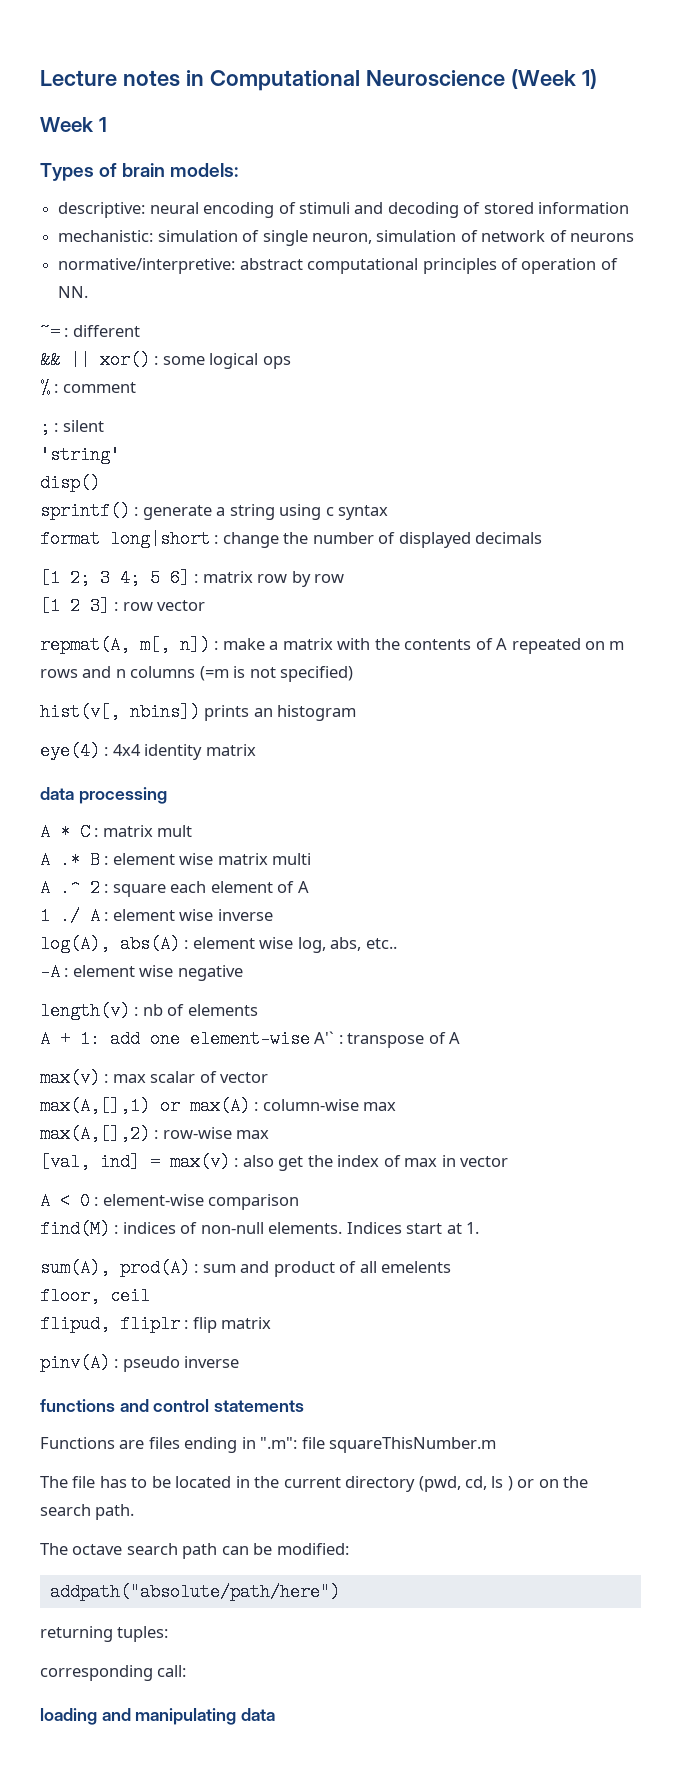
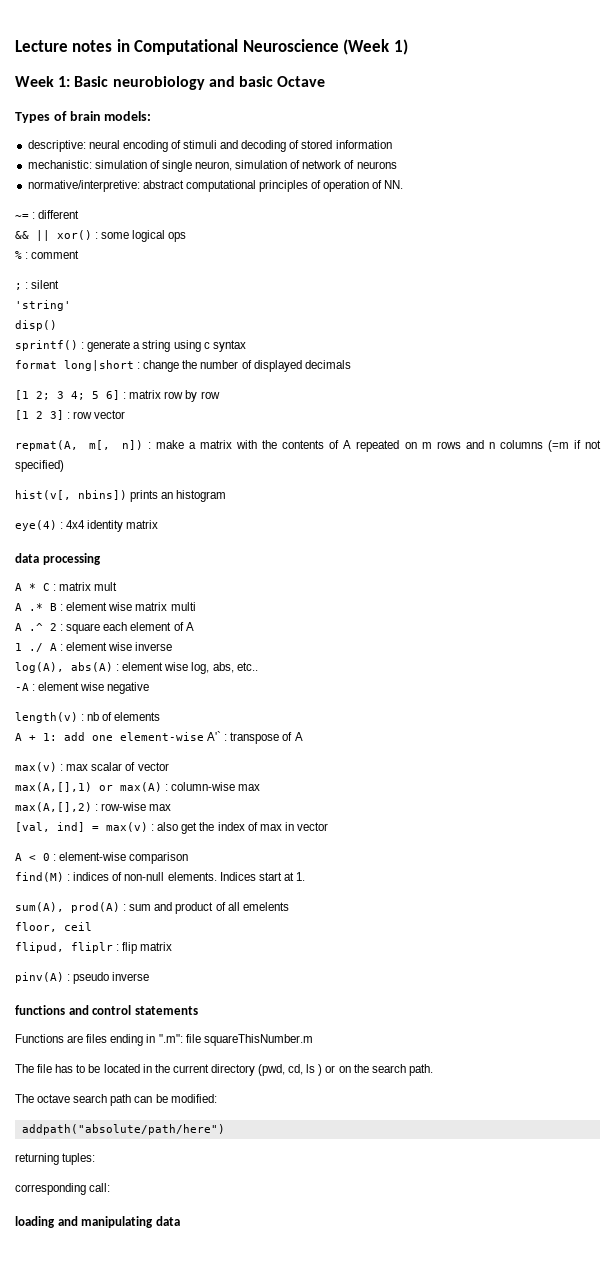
[98,117,107,132] 1 -> [58,76,326,90] 1: Basic neurobiology and basic Octave
[233,666,246,678] is -> [573,440,581,449] if

